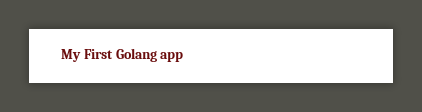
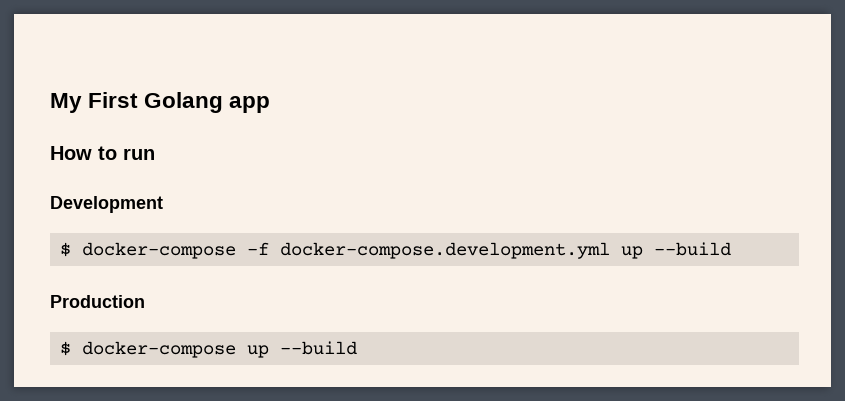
(184, 57) none -> [50,146,155,160] [50,196,163,213] [59,242,731,259] [50,295,145,308] [59,341,357,358] // How to run // Development // $ docker-compose -f docker-compose.development.yml up --build // Production // $ docker-compose up --build

